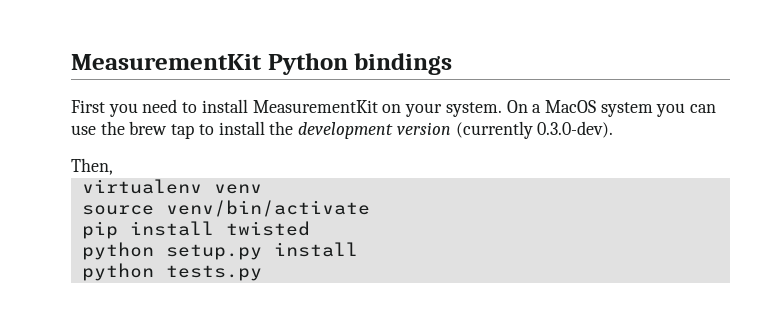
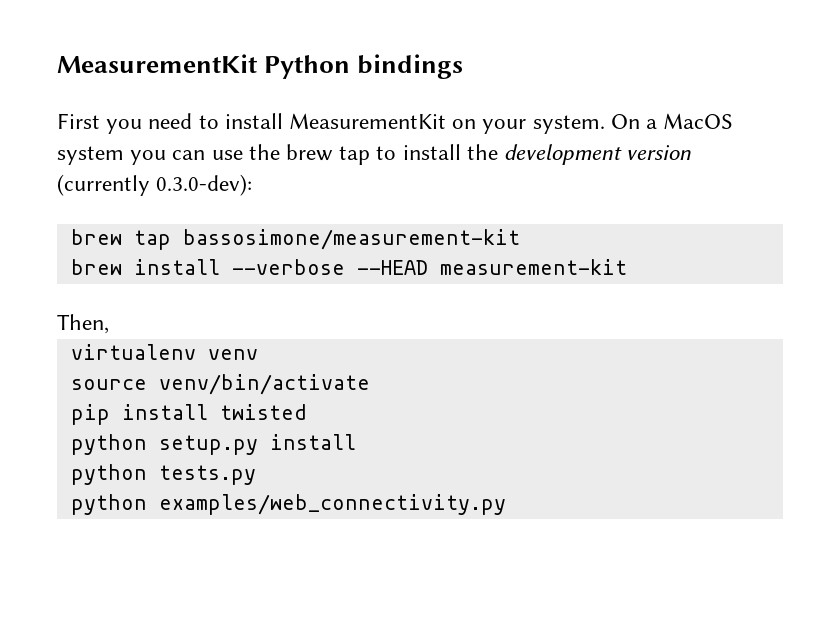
[537,121,614,138] 0.3.0-dev). -> [156,174,253,196] [70,229,520,250] [70,259,627,275] 0.3.0-dev): // brew tap bassosimone/measurement-kit // brew install --verbose --HEAD measurement-kit
(262, 273) none -> [70,494,506,515] // python examples/web_connectivity.py

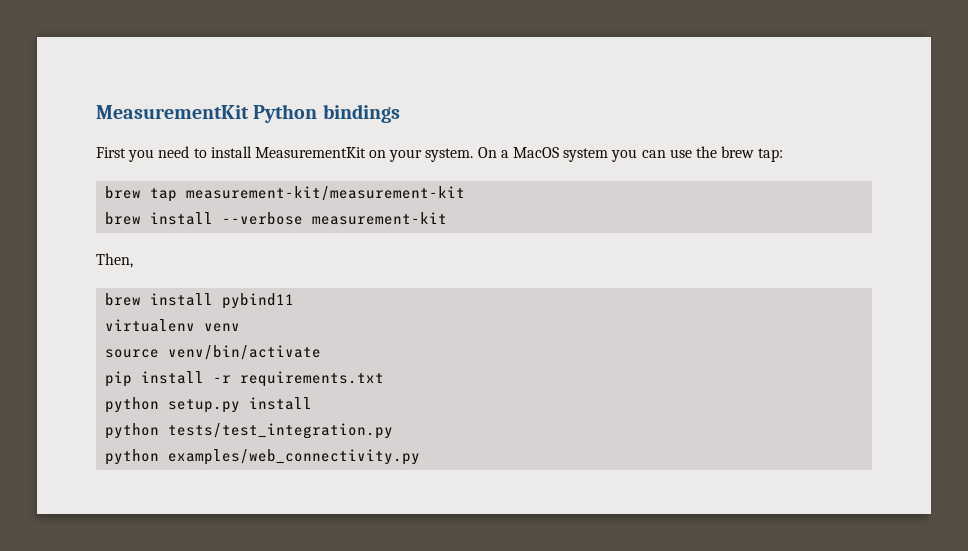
[339,144,692,165] [57,174,253,196] [70,229,520,250] tap to install the development version (currently 0.3.0-dev): // brew tap bassosimone/measurement-kit -> [758,148,784,162] [105,186,466,202] tap: // brew tap measurement-kit/measurement-kit
[356,260,428,275] --HEAD -> (304, 218) none
(109, 324) none -> [105,293,295,309] // brew install pybind11
[219,404,307,420] twisted -> [213,371,385,387] -r requirements.txt
[158,465,256,485] tests.py -> [168,423,394,439] tests/test_integration.py

